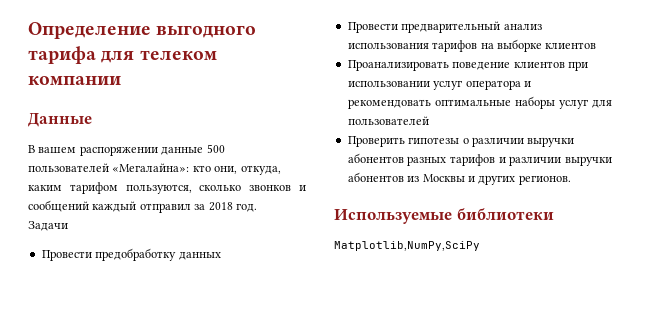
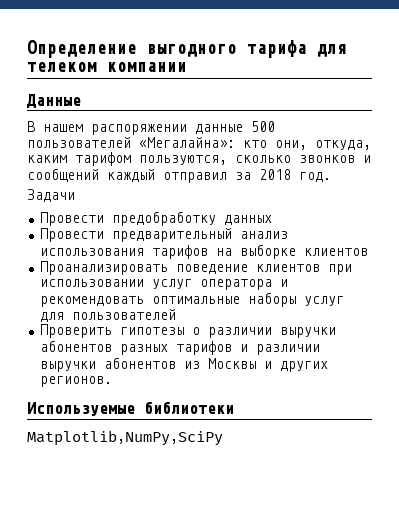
[38,147,77,154] вашем -> [43,124,83,132] нашем

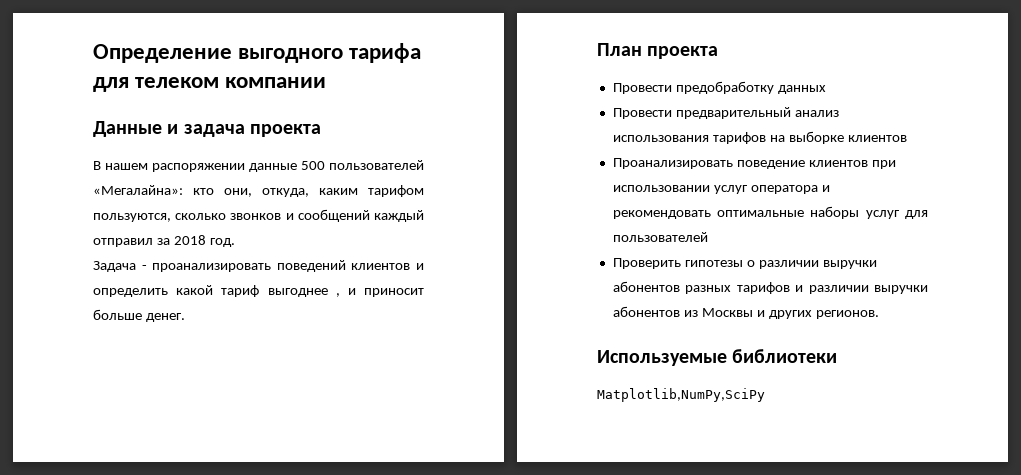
(81, 101) none -> [167,124,321,137] и задача проекта
[27,189,75,202] Задачи -> [93,260,424,272] [93,285,424,297] [93,309,185,322] [597,43,719,59] Задача - проанализировать поведений клиентов и определить какой тариф выгоднее , и приносит больше денег. // План проекта

